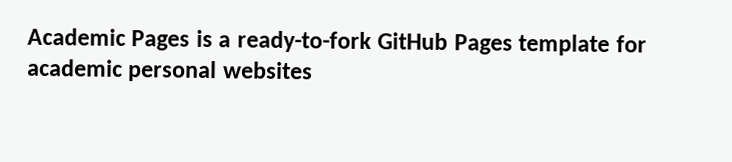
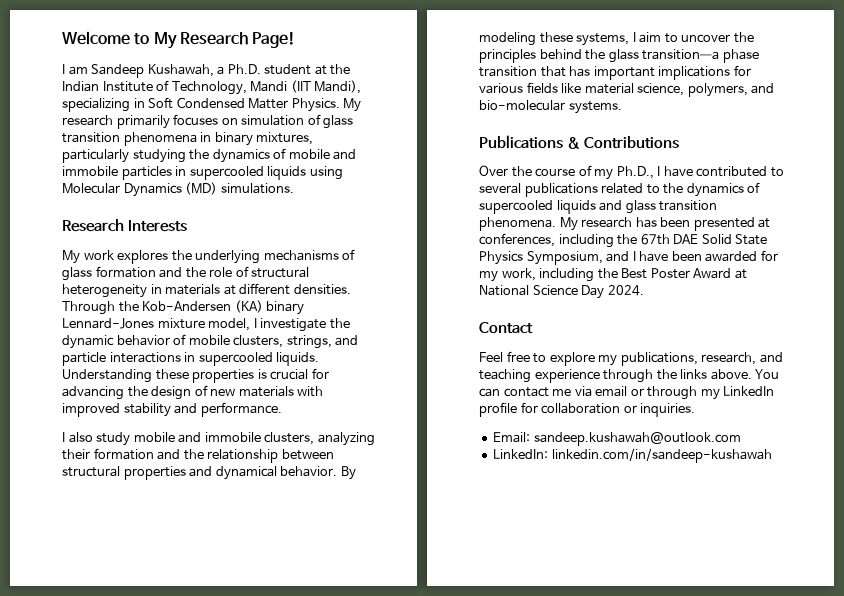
[27,27,647,57] [27,58,313,83] Academic Pages is a ready-to-fork GitHub Pages template for academic personal websites -> [62,31,296,49] [62,64,351,78] [62,80,362,95] [62,97,362,112] [62,114,354,129] [62,132,314,146] [62,148,357,163] [62,166,343,180] [62,182,294,197] [62,219,188,232] [62,249,356,264] [62,266,310,281] [62,283,351,298] [62,300,305,315] [62,318,350,332] [62,334,359,349] [62,352,320,366] [62,368,329,383] [62,385,324,400] [62,402,282,417] [62,432,375,446] [62,448,334,463] [62,466,356,480] [479,32,754,46] [479,49,759,63] [479,65,751,80] [479,82,775,97] [479,100,622,114] [479,135,680,149] [479,165,784,180] [479,182,761,197] [479,200,718,214] [479,217,771,231] [479,233,768,248] [479,250,778,265] [479,268,747,282] [479,285,644,299] [479,322,533,334] [479,351,783,366] [479,369,780,383] [479,386,775,400] [479,402,696,417] [493,432,741,446] [493,448,772,463] Welcome to My Research Page! // I am Sandeep Kushawah, a Ph.D. student at the Indian Institute of Technology, Mandi (IIT Mandi), specializing in Soft Condensed Matter Physics. My research primarily focuses on simulation of glass transition phenomena in binary mixtures, particularly studying the dynamics of mobile and immobile particles in supercooled liquids using Molecular Dynamics (MD) simulations. // Research Interests // My work explores the underlying mechanisms of glass formation and the role of structural heterogeneity in materials at different densities. Through the Kob-Andersen (KA) binary Lennard-Jones mixture model, I investigate the dynamic behavior of mobile clusters, strings, and particle interactions in supercooled liquids. Understanding these properties is crucial for advancing the design of new materials with improved stability and performance. // I also study mobile and immobile clusters, analyzing their formation and the relationship between structural properties and dynamical behavior. By modeling these systems, I aim to uncover the principles behind the glass transition—a phase transition that has important implications for various fields like material science, polymers, and bio-molecular systems. // Publications & Contributions // Over the course of my Ph.D., I have contributed to several publications related to the dynamics of supercooled liquids and glass transition phenomena. My research has been presented at conferences, including the 67th DAE Solid State Physics Symposium, and I have been awarded for my work, including the Best Poster Award at National Science Day 2024. // Contact // Feel free to explore my publications, research, and teaching experience through the links above. You can contact me via email or through my LinkedIn profile for collaboration or inquiries. // Email: sandeep.kushawah@outlook.com // LinkedIn: linkedin.com/in/sandeep-kushawah

